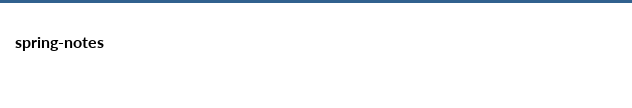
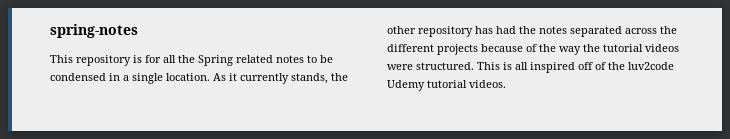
(104, 44) none -> [50,55,333,66] [50,73,348,84] [387,26,677,37] [387,44,679,55] [387,62,674,73] [387,80,506,91] // This repository is for all the Spring related notes to be condensed in a single location. As it currently stands, the other repository has had the notes separated across the different projects because of the way the tutorial videos were structured. This is all inspired off of the luv2code Udemy tutorial videos.

